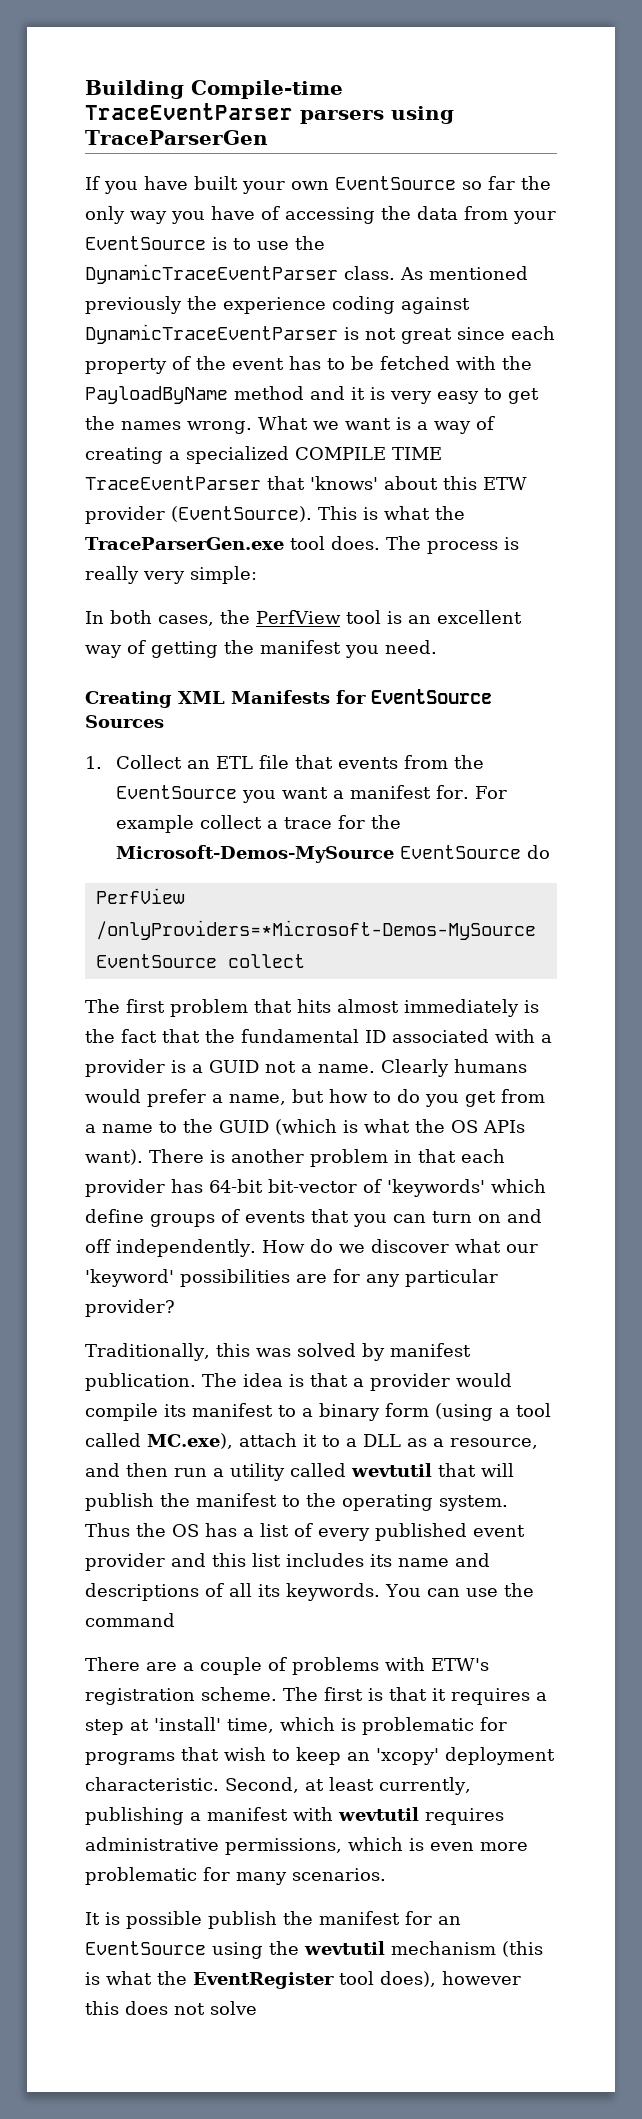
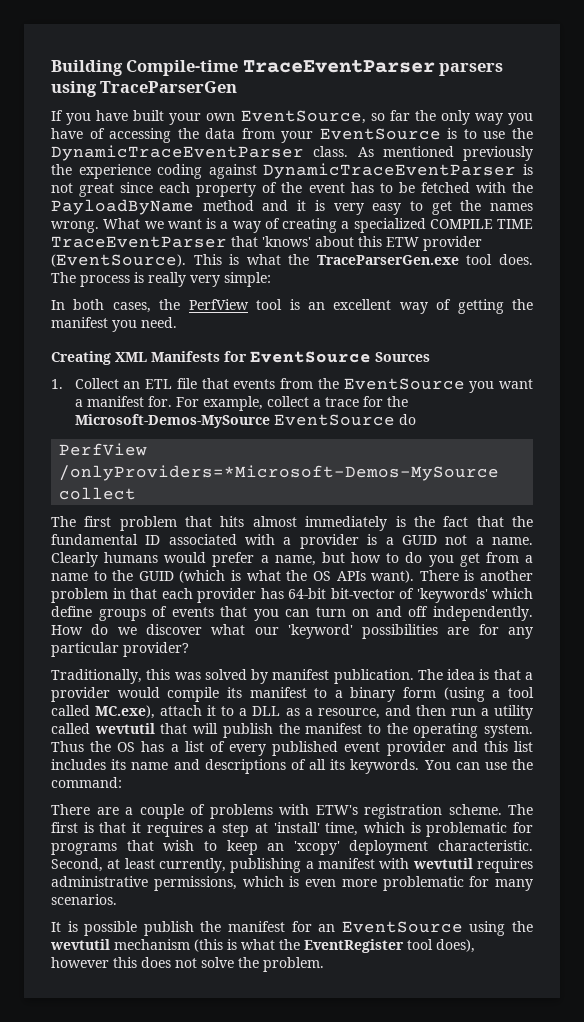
[335,176,456,190] EventSource -> [240,110,366,124] EventSource,
[116,815,195,833] example -> [202,396,263,411] example,
[95,954,217,968] EventSource -> (500, 473) none
[85,1613,175,1627] command -> [51,777,122,788] command:
(257, 2008) none -> [238,957,324,972] the problem.

